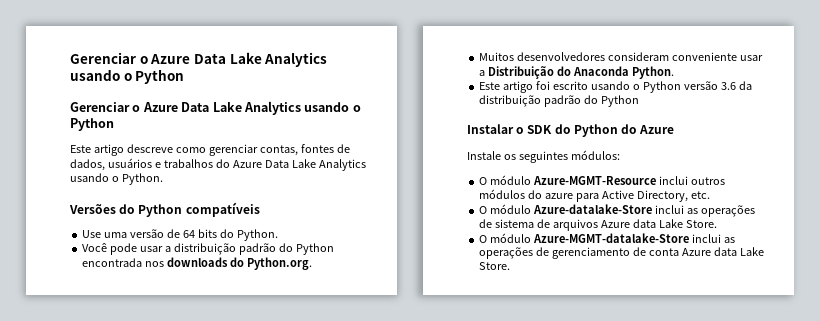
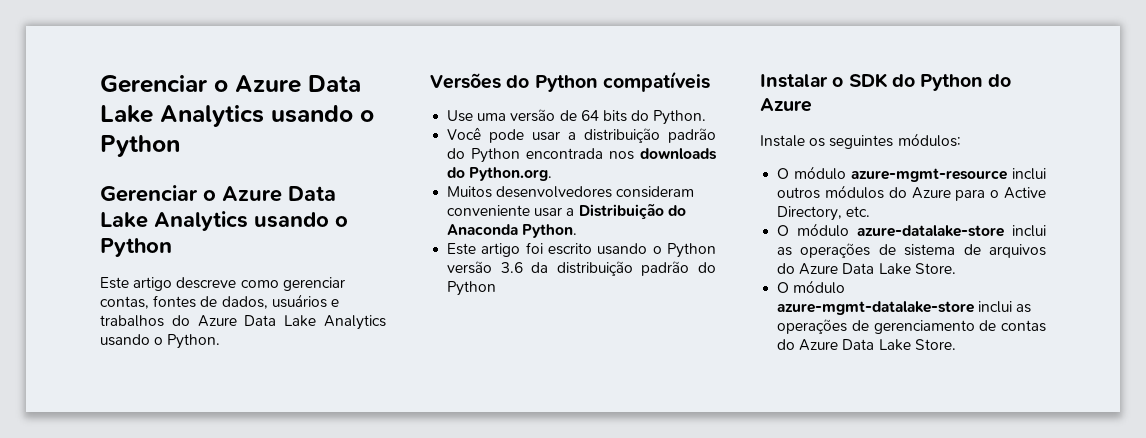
[533,176,657,185] Azure-MGMT-Resource -> [851,168,1008,182] azure-mgmt-resource
[545,193,600,202] azure para -> [911,187,1000,201] Azure para o
[533,204,653,214] Azure-datalake-Store -> [857,225,1005,237] azure-datalake-store
[600,219,656,228] Azure data -> [777,263,875,275] do Azure Data
[533,233,690,243] Azure-MGMT-datalake-Store -> [777,301,975,315] azure-mgmt-datalake-store
[648,247,737,256] conta Azure data -> [1001,320,1046,332] [777,339,875,351] contas do Azure Data

